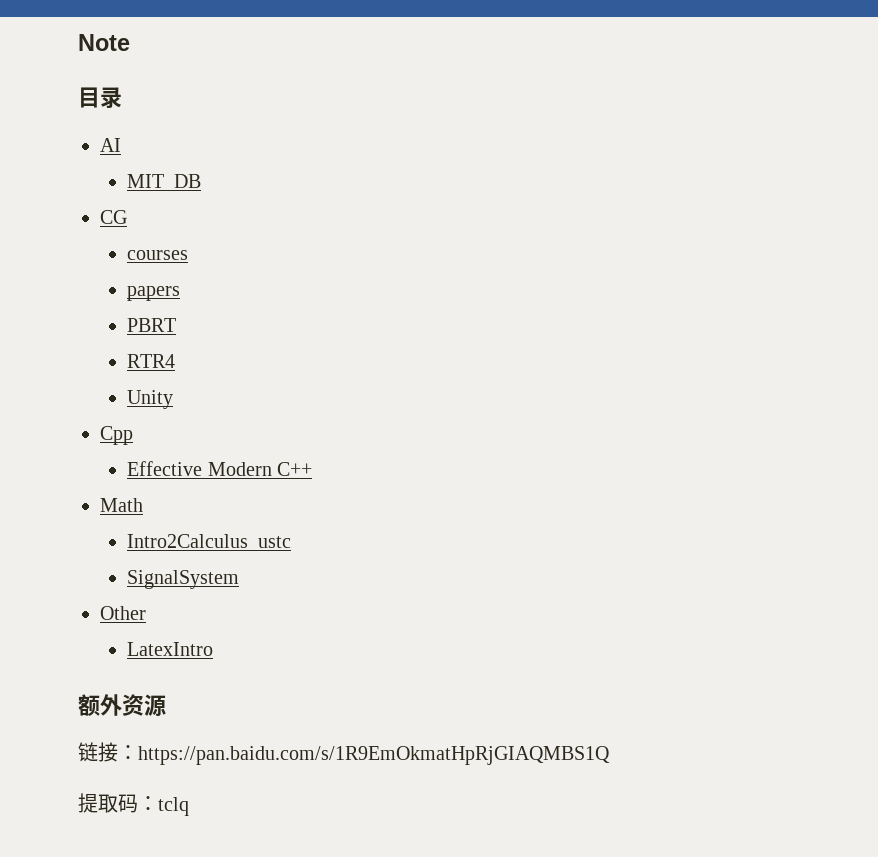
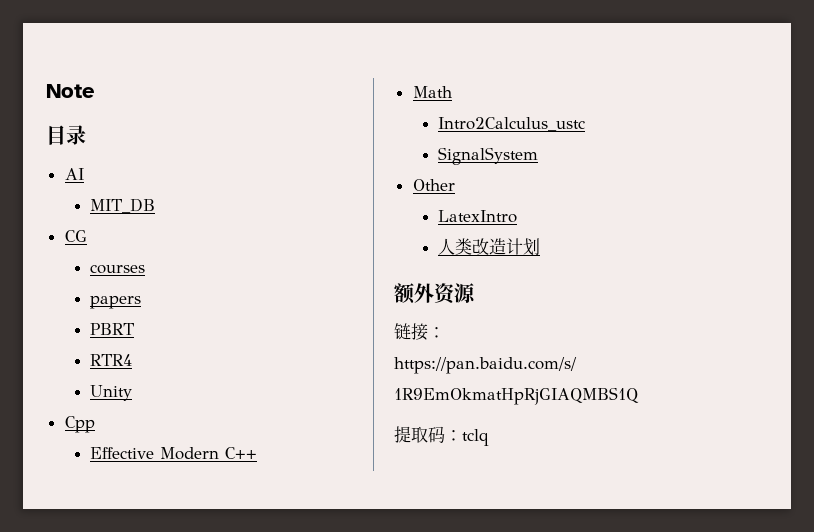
(214, 649) none -> [438,238,541,256] // 人类改造计划

